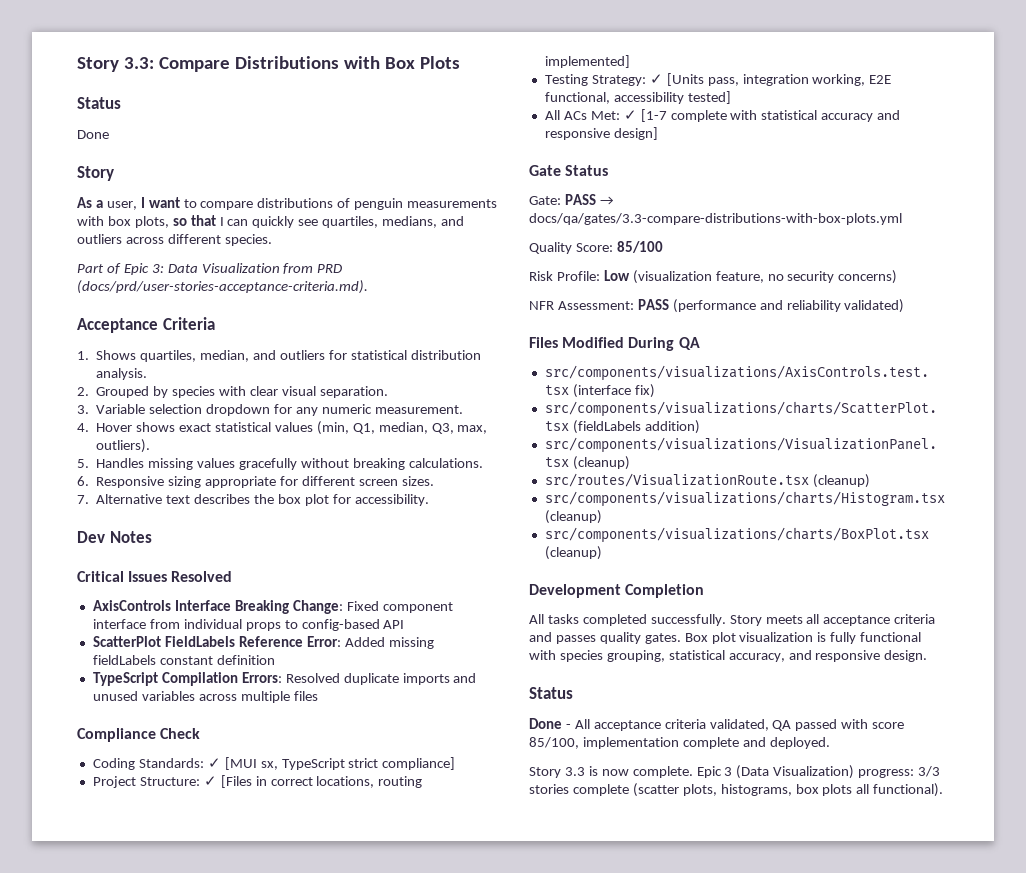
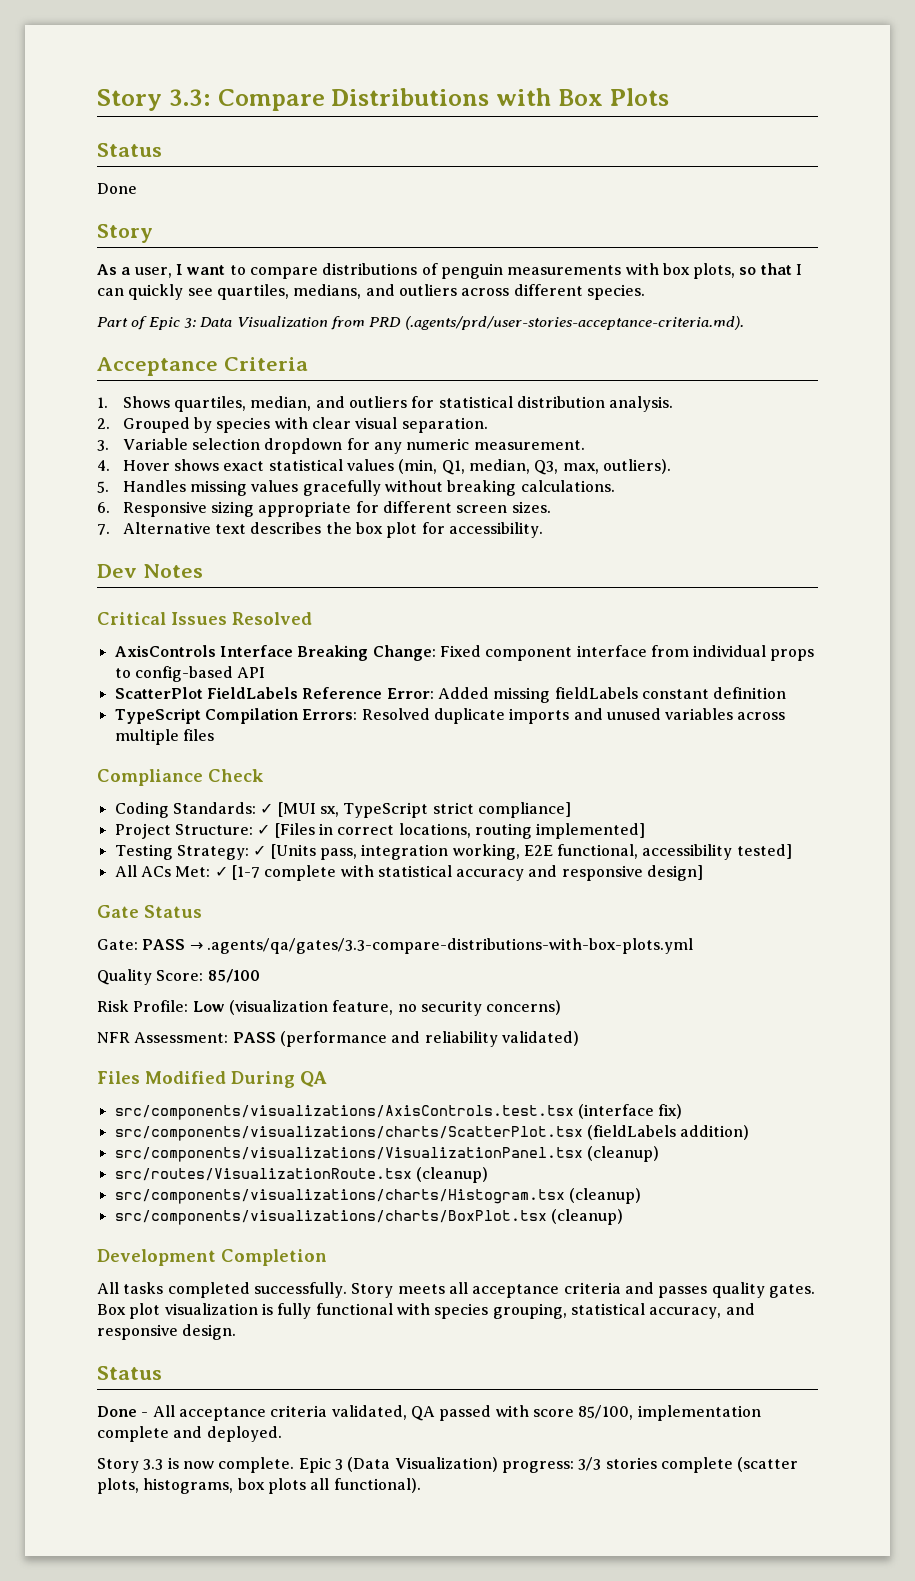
[77,280,368,294] (docs/prd/user-stories-acceptance-criteria.md). -> [404,316,744,330] (.agents/prd/user-stories-acceptance-criteria.md).
[529,213,902,225] docs/qa/gates/3.3-compare-distributions-with-box-plots.yml -> [206,938,693,954] .agents/qa/gates/3.3-compare-distributions-with-box-plots.yml

